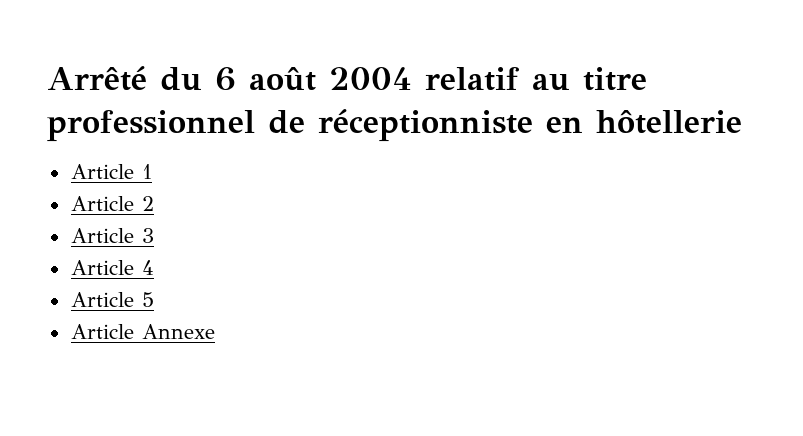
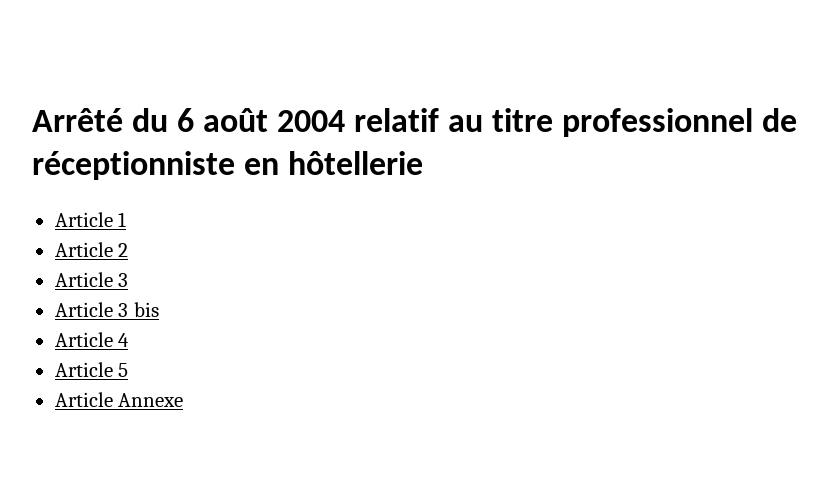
(154, 235) none -> [54,302,159,317] // Article 3 bis

